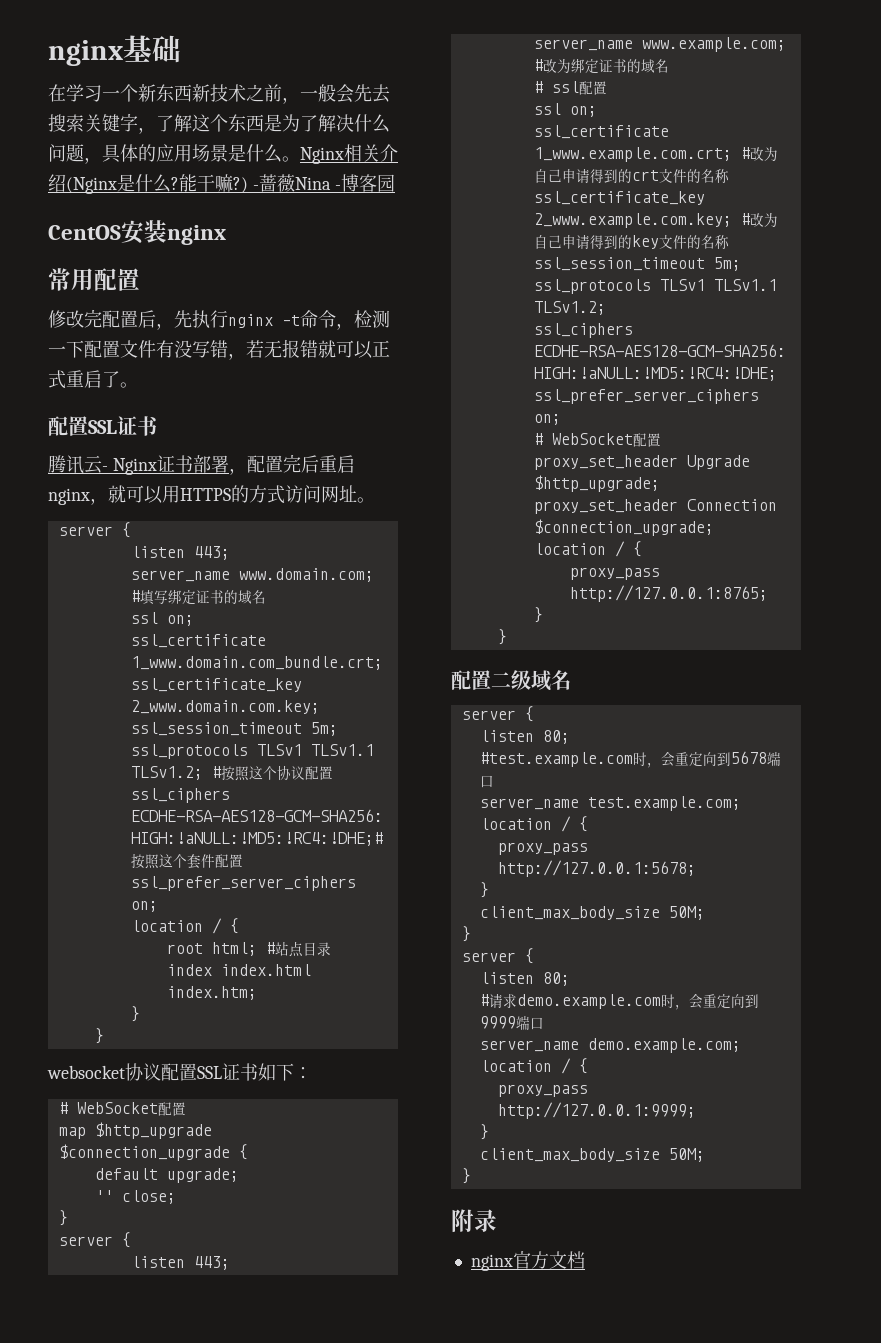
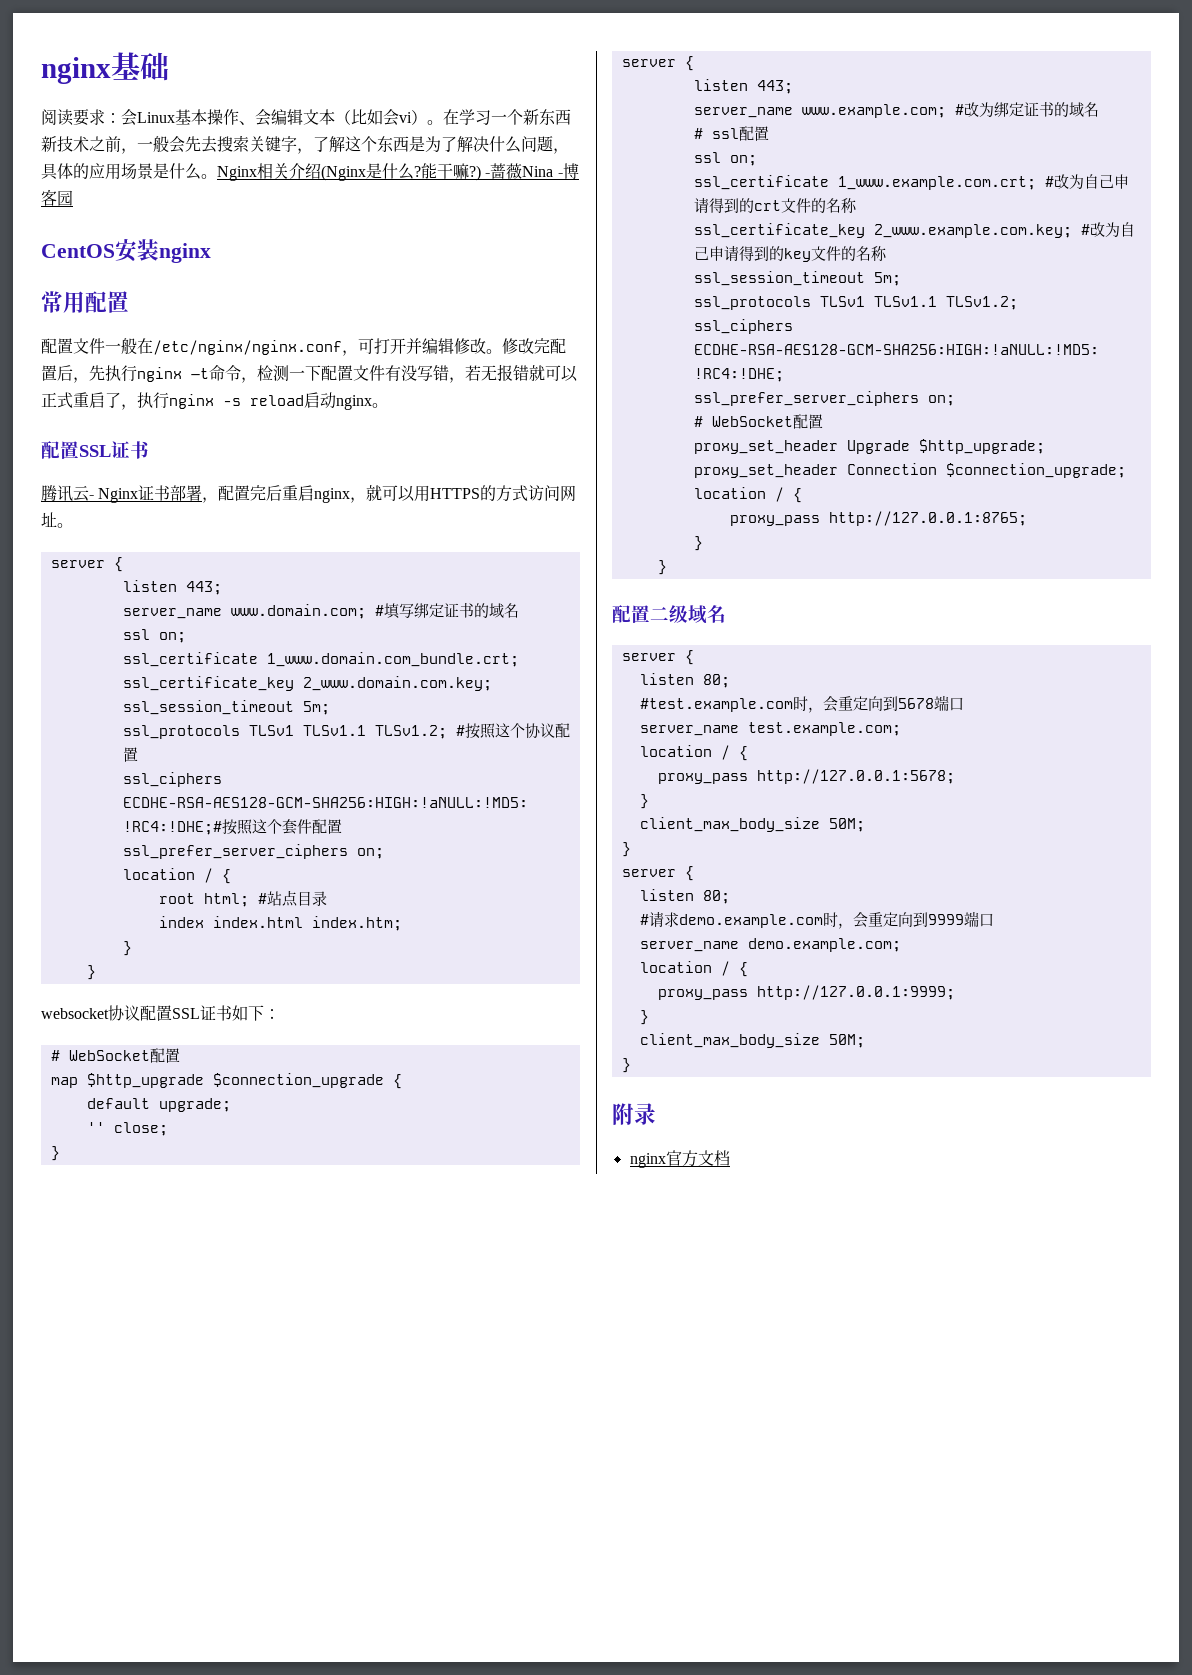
(181, 49) none -> [41,109,443,126] 阅读要求：会Linux基本操作、会编辑文本（比如会vi）。
(140, 279) none -> [41,338,502,356] 配置文件一般在/etc/nginx/nginx.conf，可打开并编辑修改。
(120, 379) none -> [121,392,372,410] ，执行nginx -s reload启动nginx

